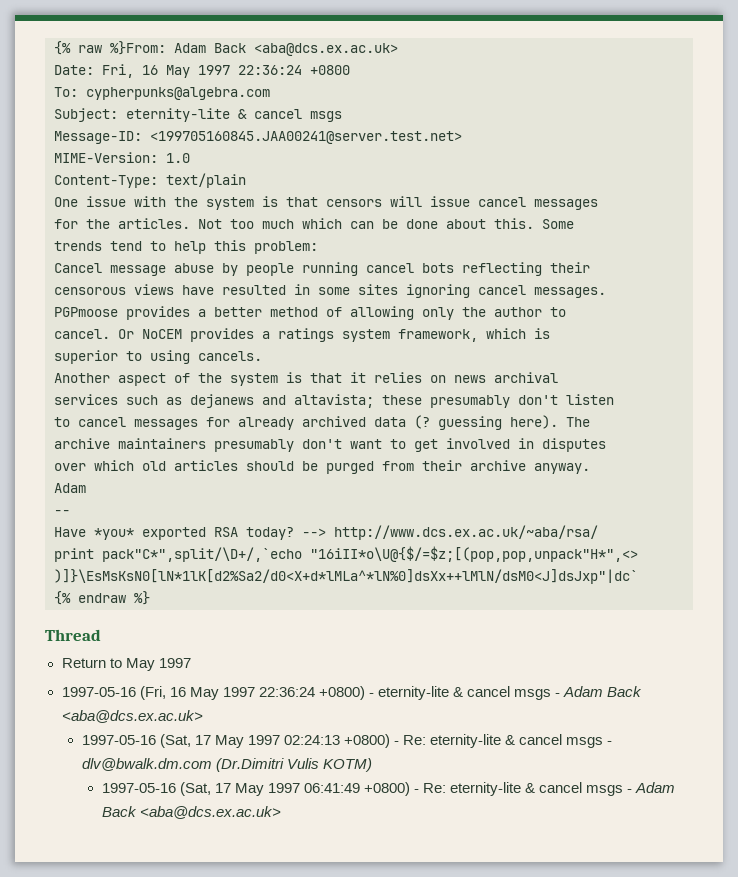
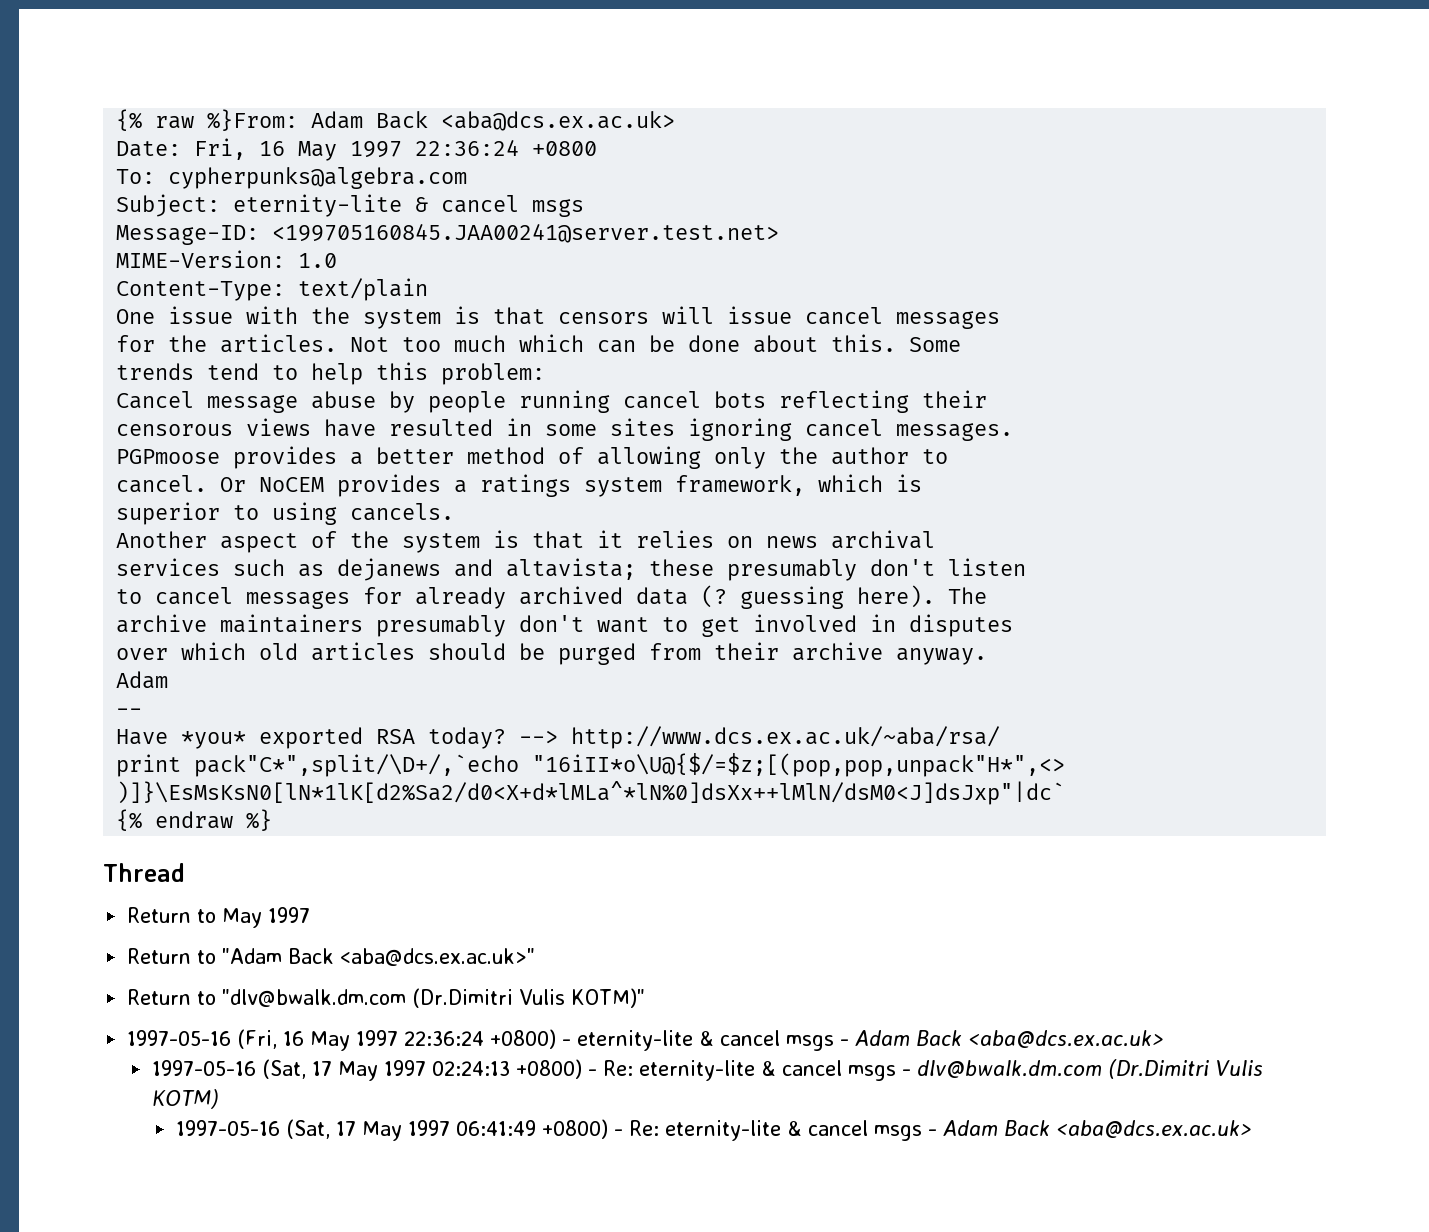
(191, 663) none -> [127,948,536,966] [127,988,646,1008] // Return to "Adam Back <aba@dcs.ex.ac.uk>" // Return to "dlv@bwalk.dm.com (Dr.Dimitri Vulis KOTM)"

